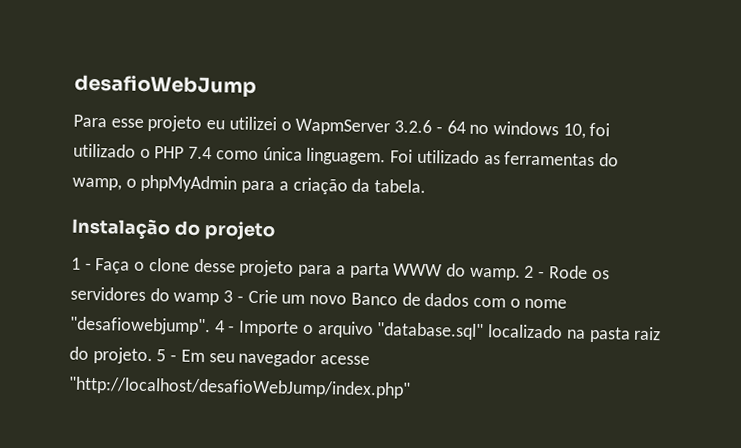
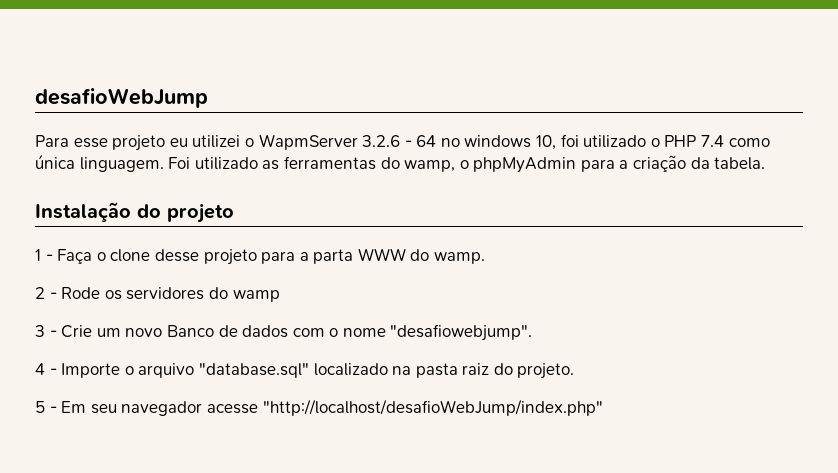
(521, 274) none -> (486, 258) //
(220, 299) none -> (280, 296) //
(211, 326) none -> (533, 332) //
(153, 356) none -> (575, 371) //

